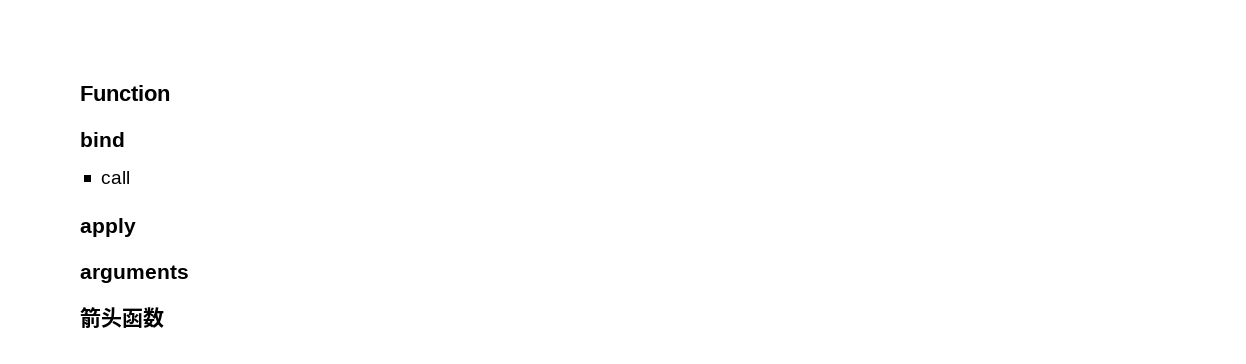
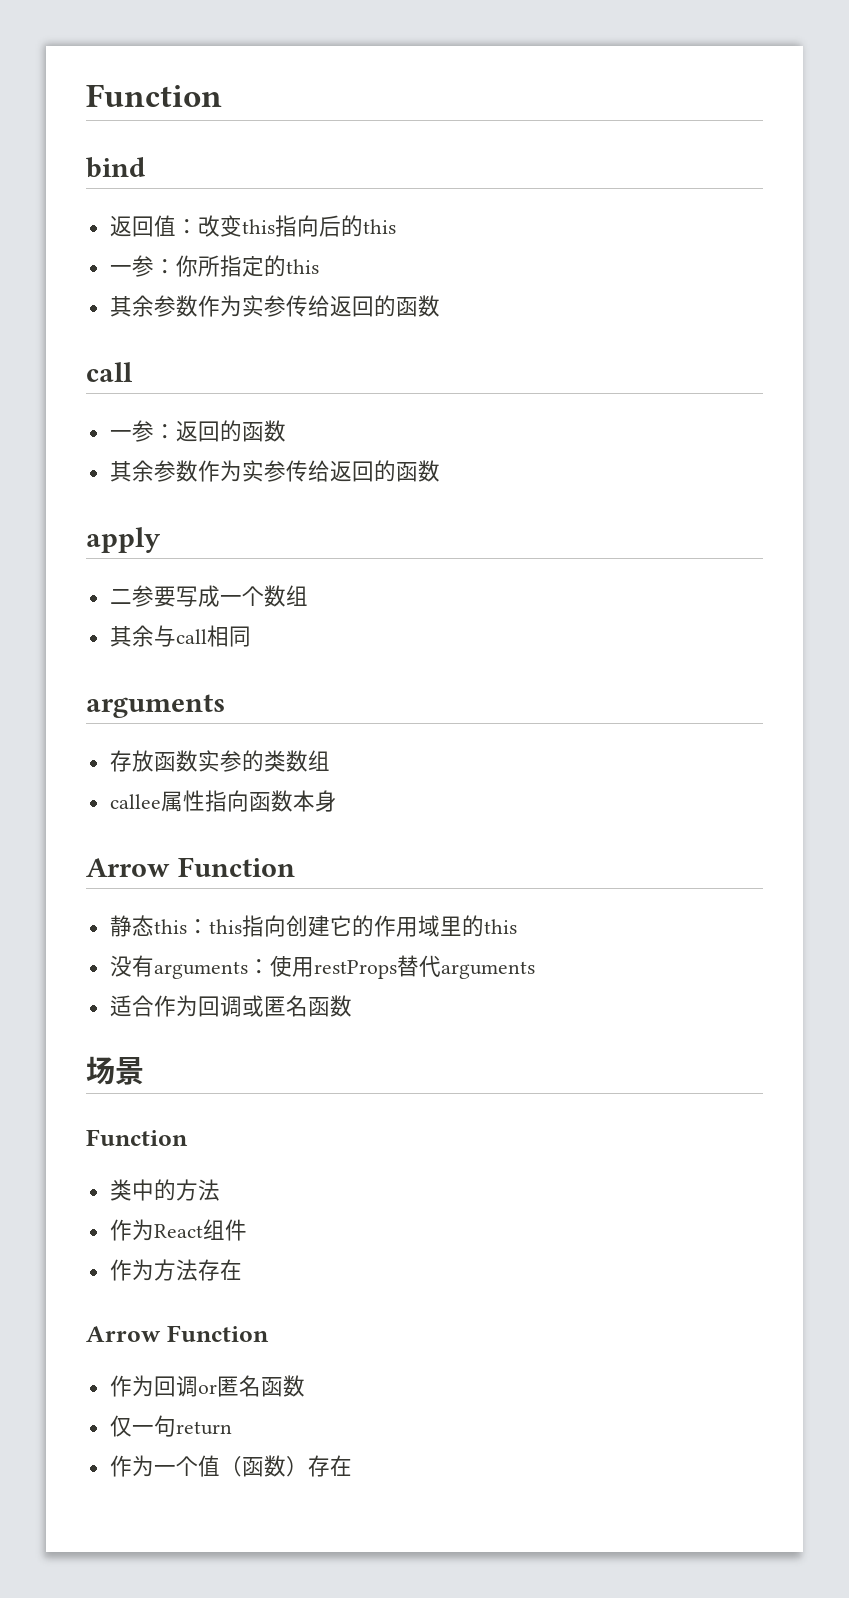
[100,171,130,184] [80,218,136,237] [80,265,189,283] [80,307,164,328] call // apply // arguments // 箭头函数 -> [109,215,396,237] [109,255,319,277] [109,295,440,317] [86,362,133,382] [109,420,286,442] [109,460,440,482] [86,527,161,553] [109,585,308,607] [109,625,251,647] [86,694,225,718] [109,750,330,772] [109,790,337,812] [86,857,295,877] [109,915,517,937] [109,955,535,979] [109,995,352,1017] [86,1056,144,1085] [86,1129,188,1146] [109,1179,220,1201] [109,1219,247,1241] [109,1259,242,1281] [86,1325,269,1342] [109,1375,305,1397] [109,1415,232,1437] [109,1455,352,1477] 返回值：改变this指向后的this // 一参：你所指定的this // 其余参数作为实参传给返回的函数 // call // 一参：返回的函数 // 其余参数作为实参传给返回的函数 // apply // 二参要写成一个数组 // 其余与call相同 // arguments // 存放函数实参的类数组 // callee属性指向函数本身 // Arrow Function // 静态this：this指向创建它的作用域里的this // 没有arguments：使用restProps替代arguments // 适合作为回调或匿名函数 // 场景 // Function // 类中的方法 // 作为React组件 // 作为方法存在 // Arrow Function // 作为回调or匿名函数 // 仅一句return // 作为一个值（函数）存在

